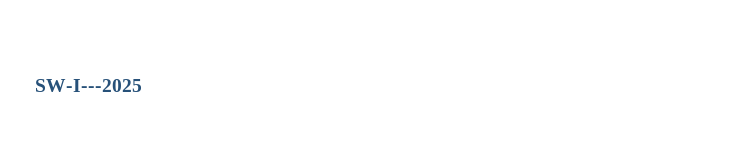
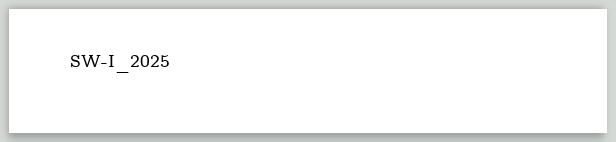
[35,79,142,92] SW-I---2025 -> [70,55,170,73] SW-I_2025

